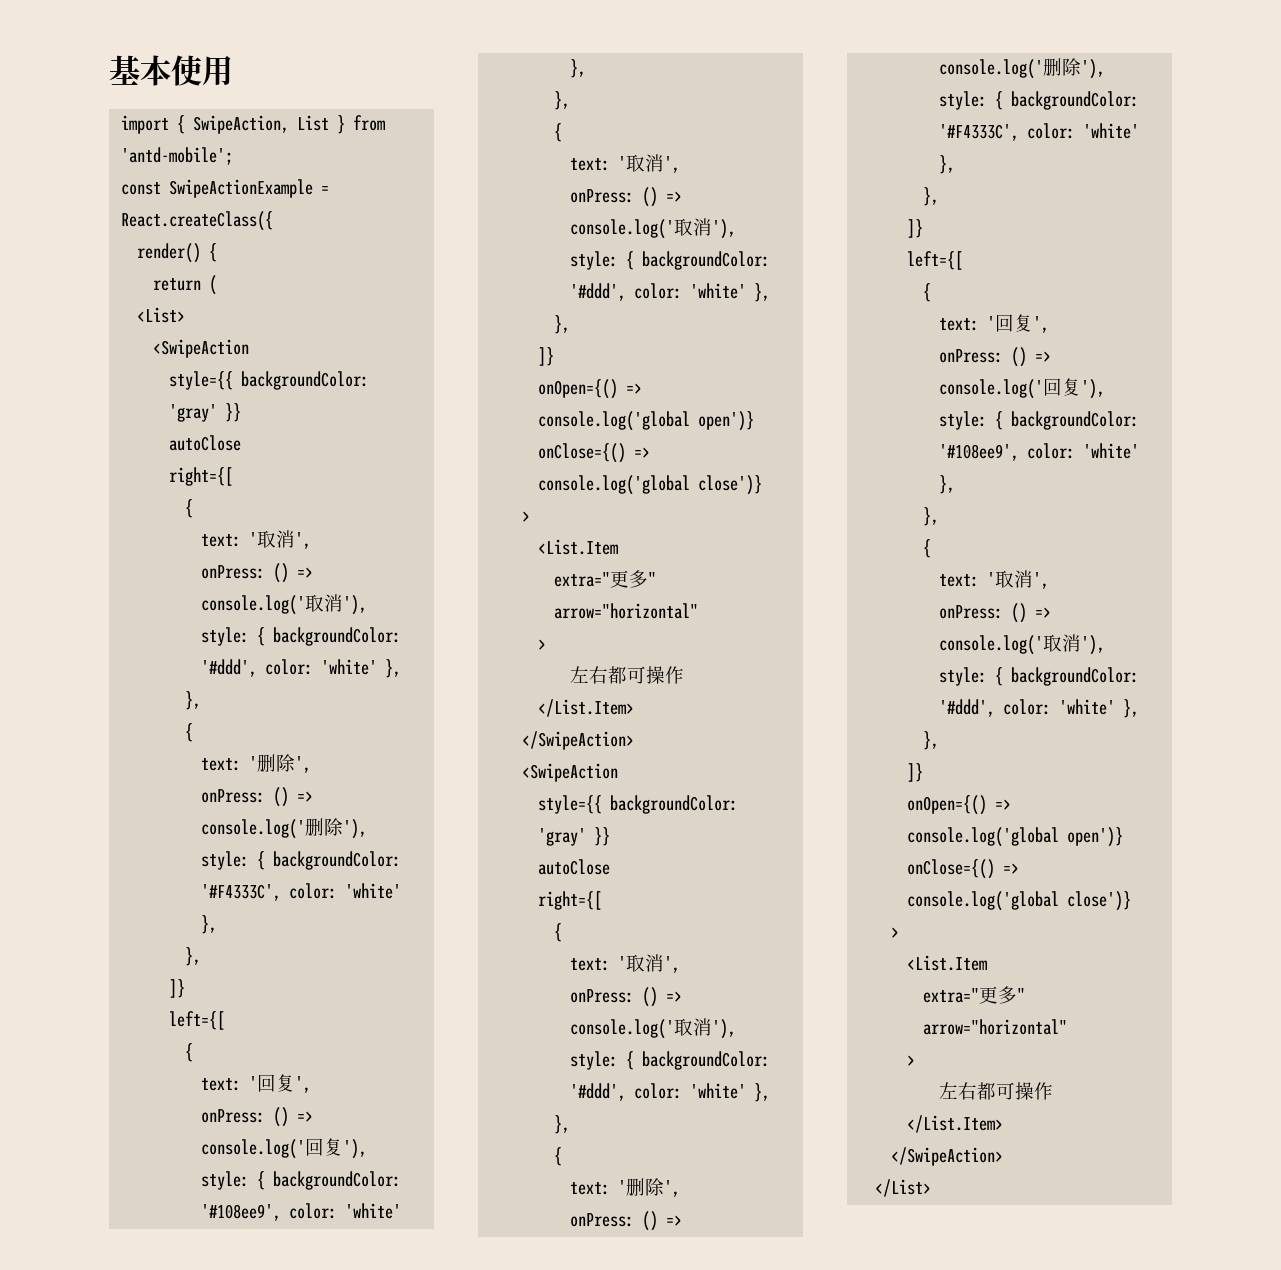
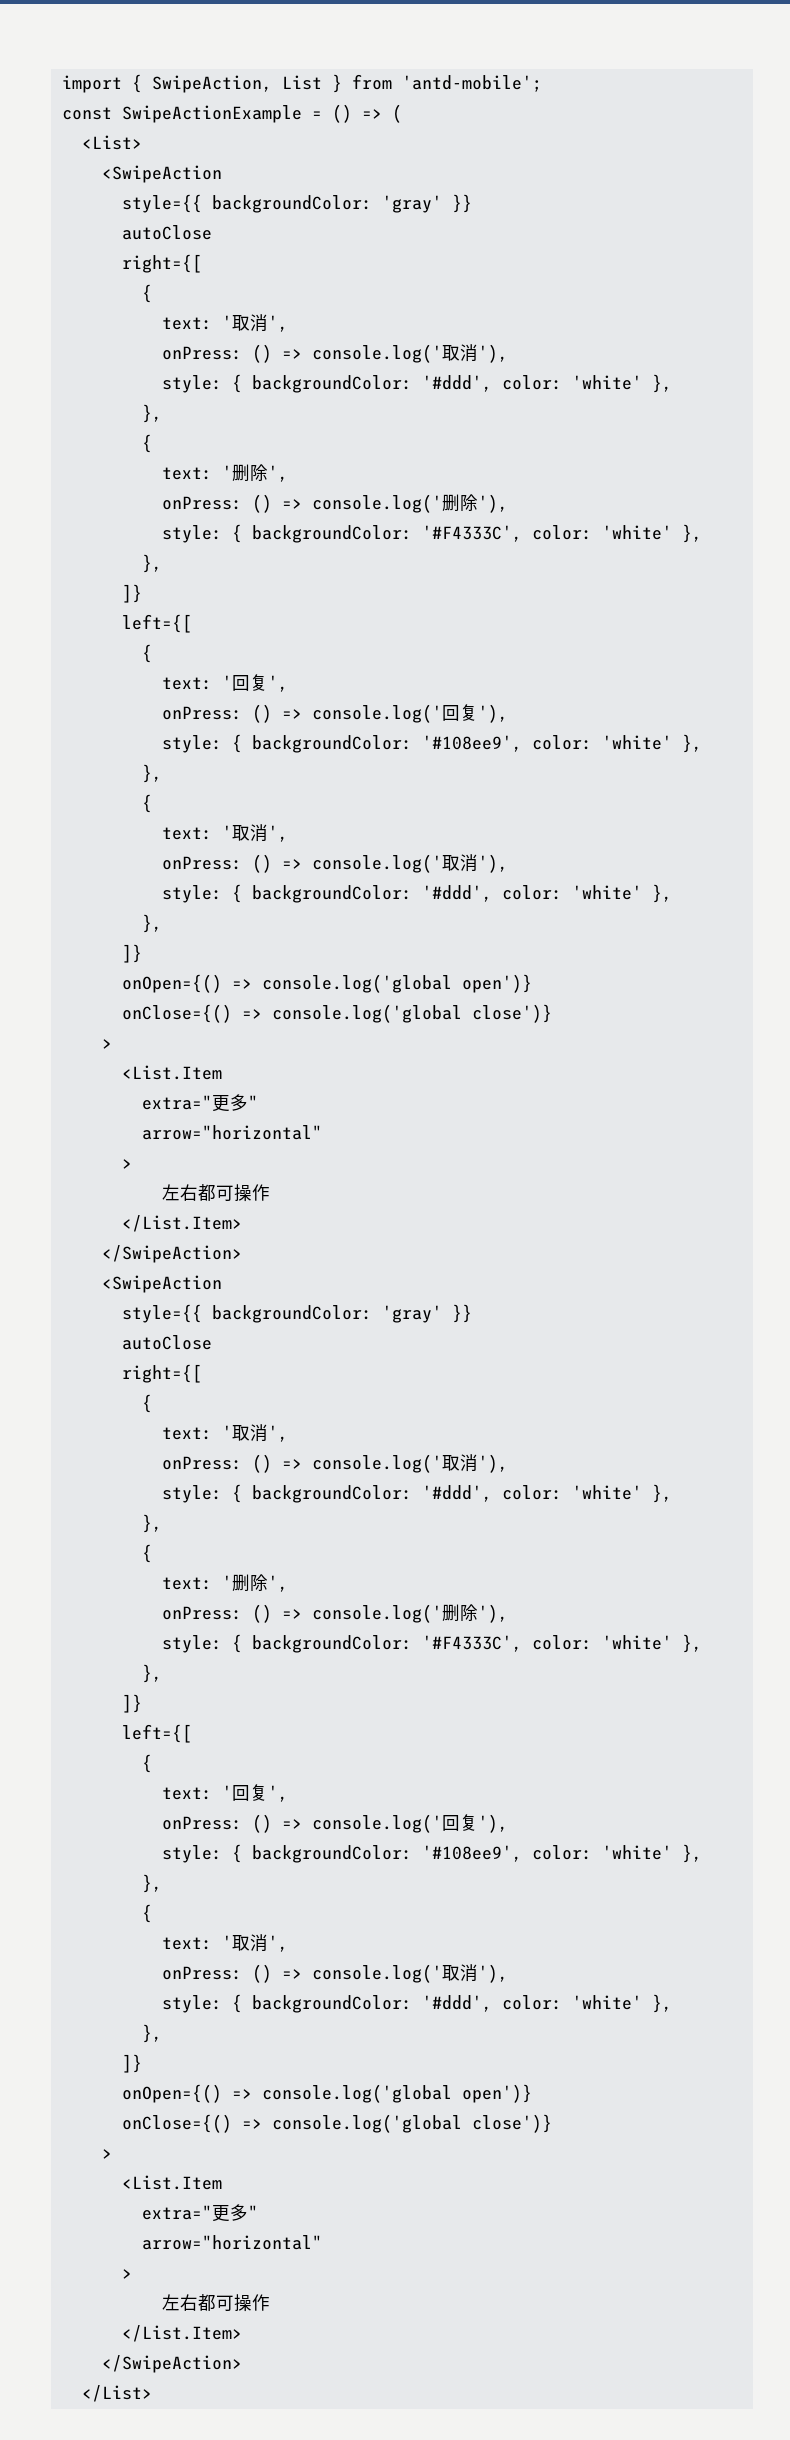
[109,55,233,86] 基本使用 // -> (61, 84) none
[121,211,273,231] [137,243,217,263] [153,278,201,291] React.createClass({ // render() { // return -> [331,104,382,123] () =>

